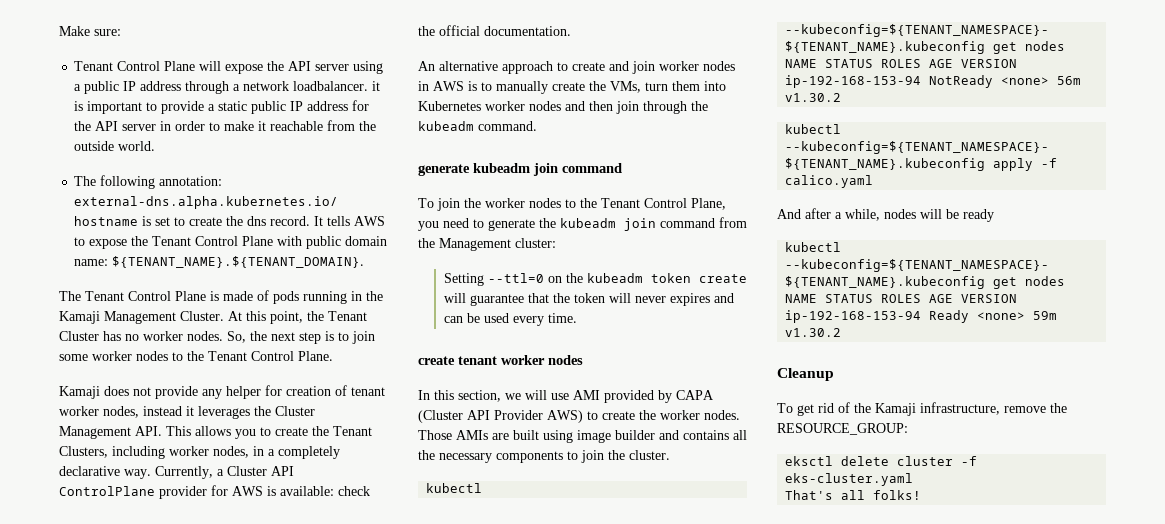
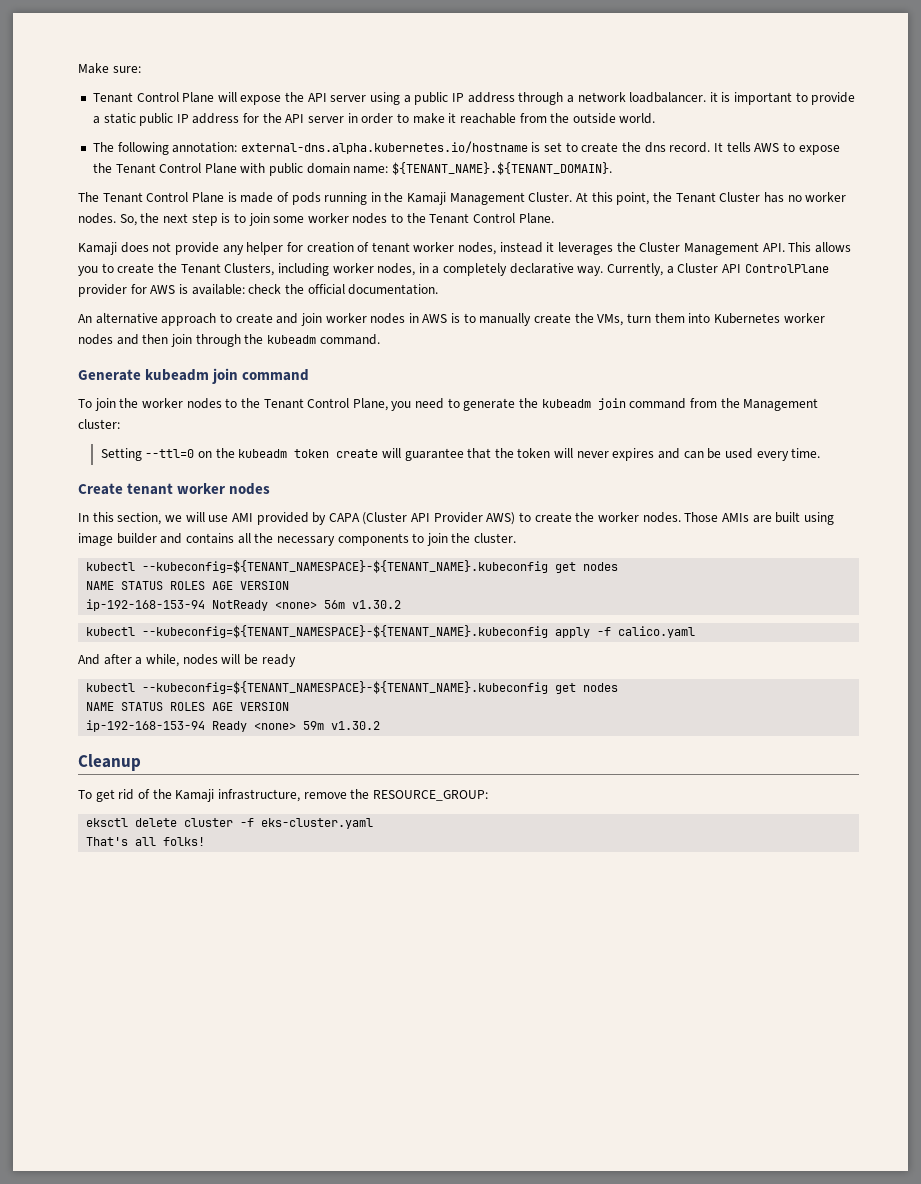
[418,164,470,176] generate -> [78,369,141,381] Generate
[418,356,455,365] create -> [78,483,123,495] Create

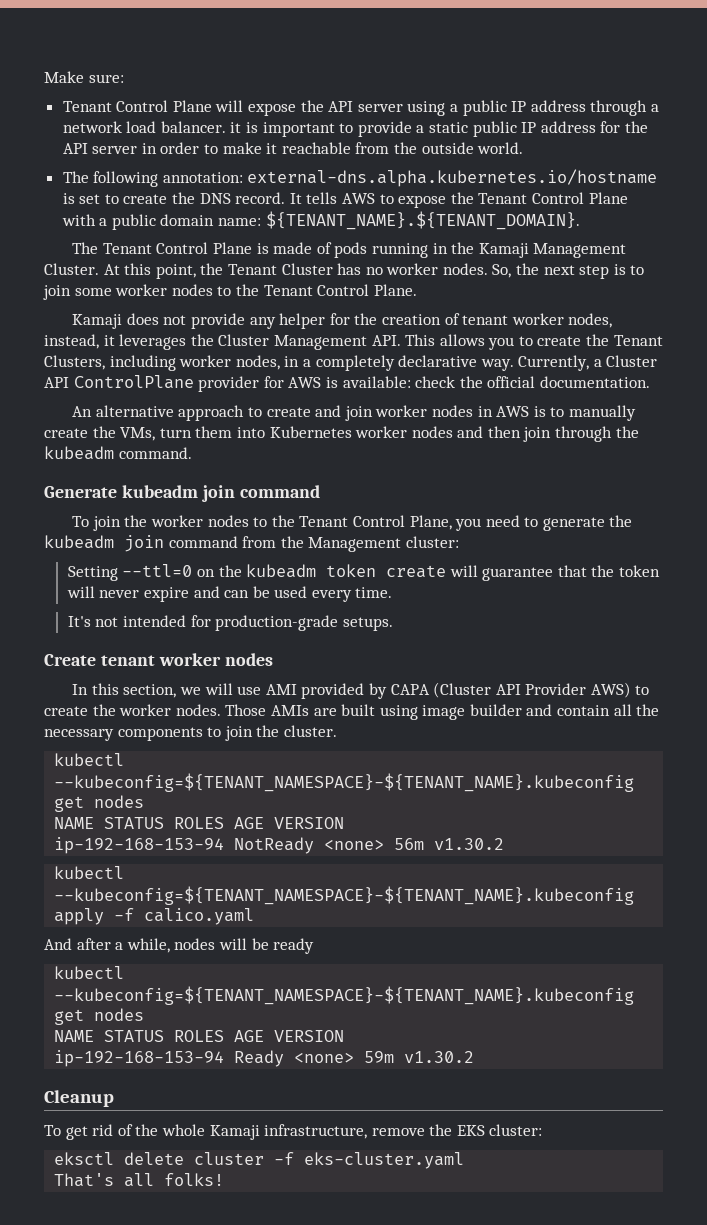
[629,92,707,103] loadbalancer. -> [126,121,226,133] load balancer.
[644,142,666,153] dns -> [199,193,231,204] DNS
(266, 168) none -> [99,218,108,226] a
(303, 247) none -> [354,313,378,325] the
[499,242,543,253] instead -> [44,334,99,349] instead,
[612,448,655,461] expires -> [143,587,189,602] expire
(821, 453) none -> [67,615,393,631] // It's not intended for production-grade setups.
[185,533,234,544] contains -> [557,705,611,716] contain
(172, 794) none -> [161,1124,205,1136] whole
[372,790,488,801] RESOURCE_GROUP: -> [456,1124,543,1136] EKS cluster:

